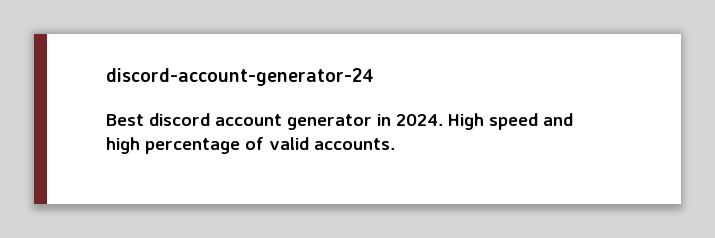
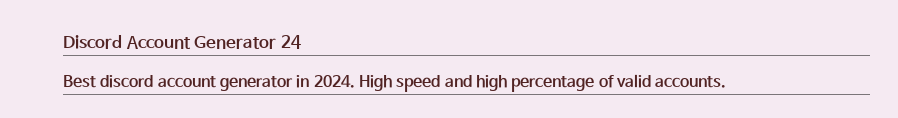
[106,68,374,86] discord-account-generator-24 -> [63,35,301,49] Discord Account Generator 24

